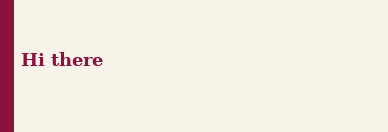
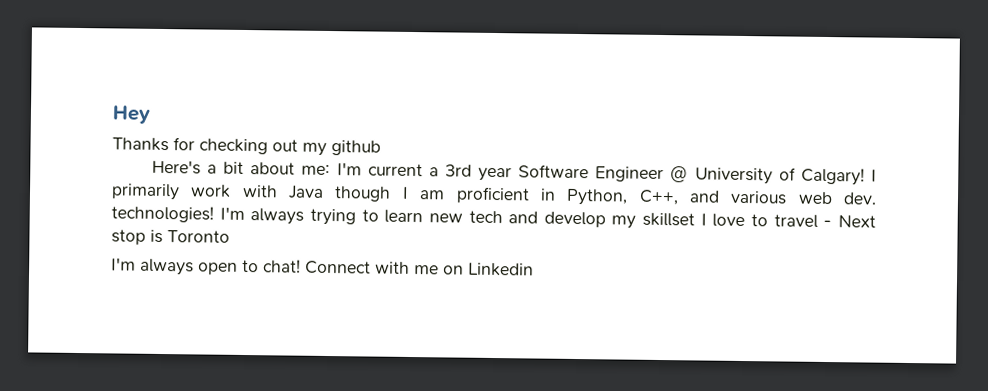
[21,52,103,66] Hi there -> [112,105,151,124] [112,137,381,156] [151,159,877,186] [111,183,877,206] [111,205,876,229] [111,229,230,245] [111,257,534,277] Hey // Thanks for checking out my github // Here's a bit about me: I'm current a 3rd year Software Engineer @ University of Calgary! I primarily work with Java though I am proficient in Python, C++, and various web dev. technologies! I'm always trying to learn new tech and develop my skillset I love to travel - Next stop is Toronto // I'm always open to chat! Connect with me on Linkedin

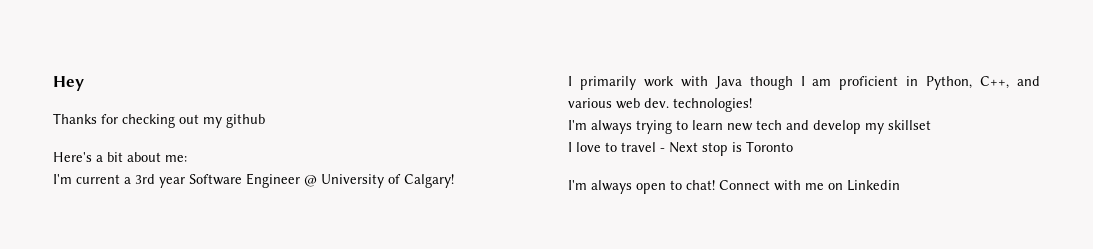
(331, 170) none -> (187, 158) //
(865, 176) none -> (454, 181) //
(214, 214) none -> (752, 105) //
(696, 219) none -> (931, 125) //

